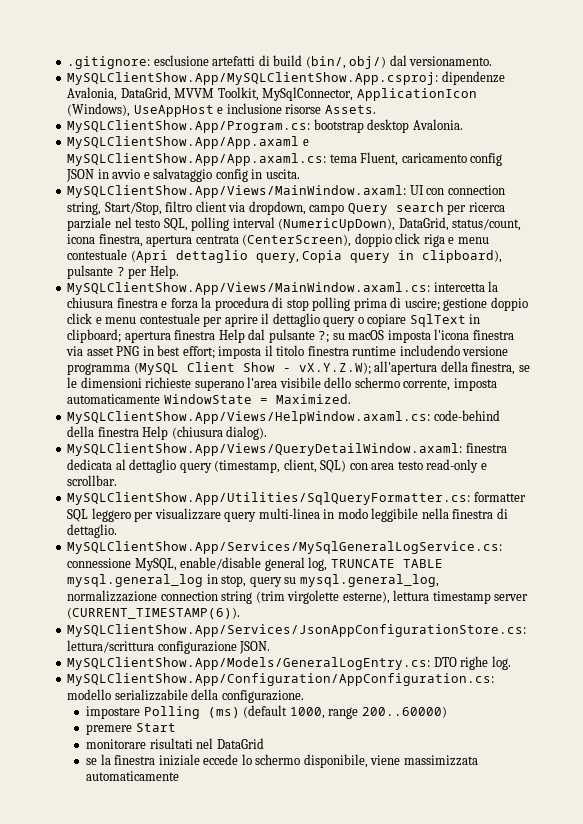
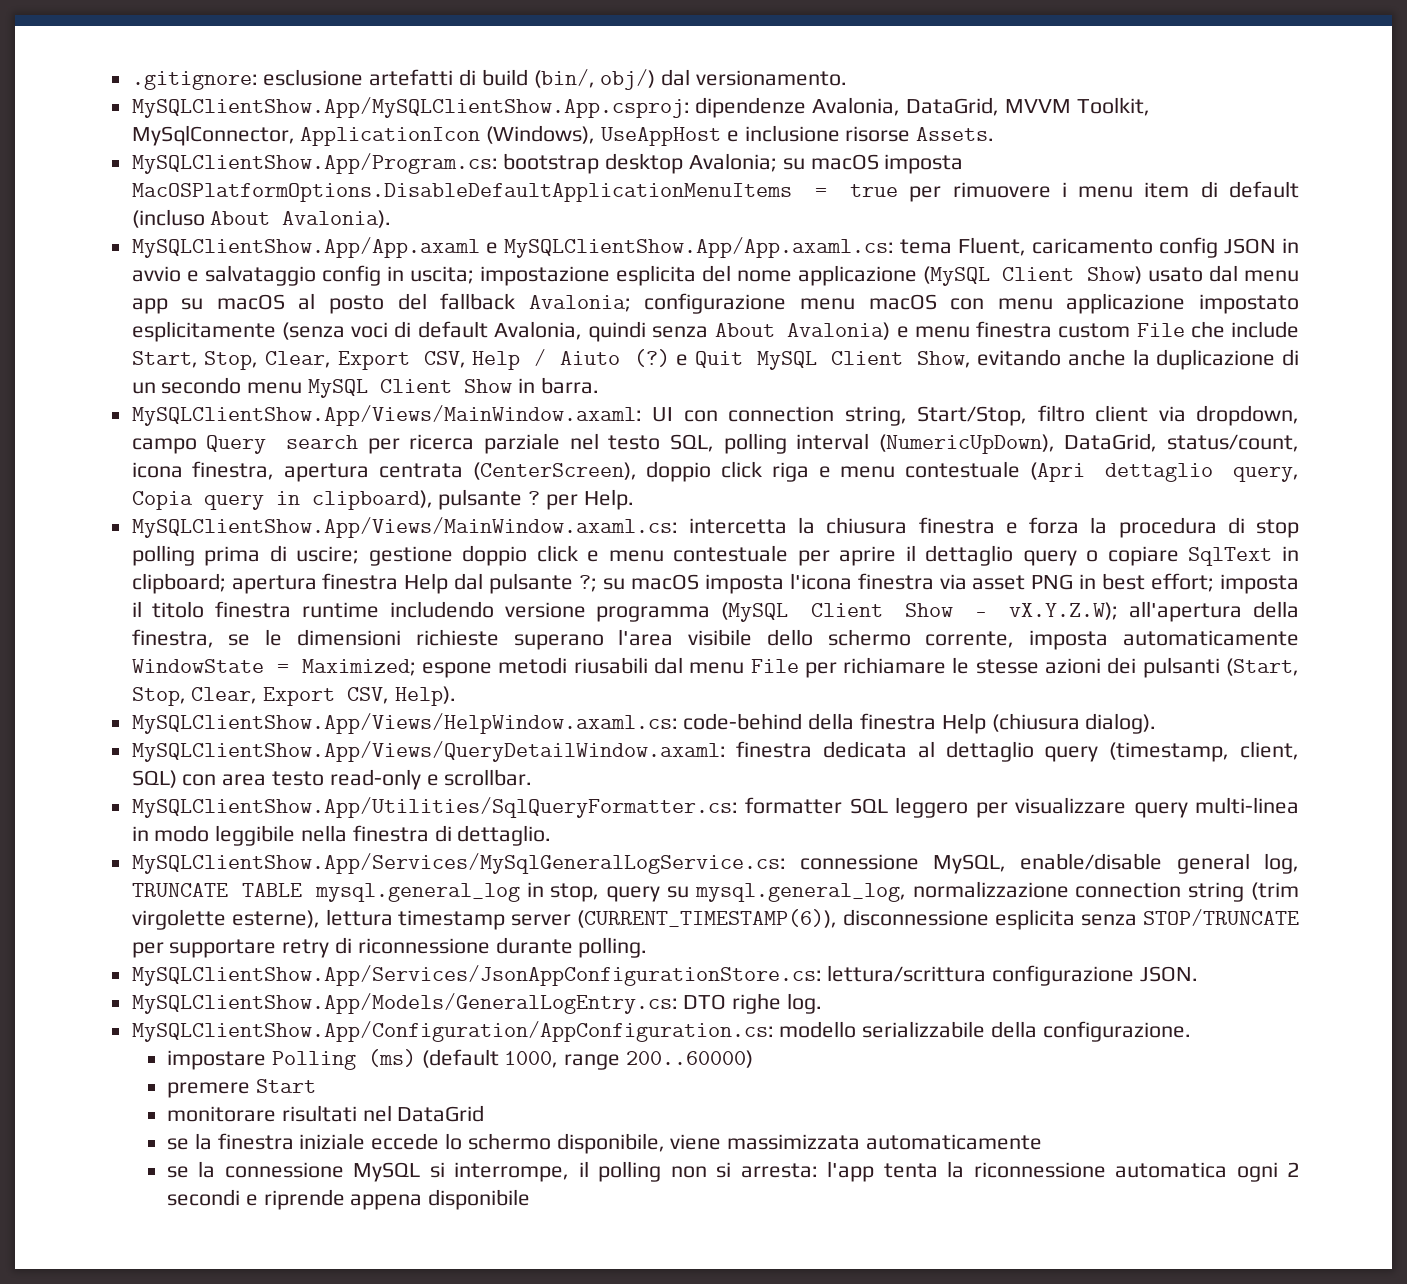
[412,119,463,130] Avalonia. -> [689,153,964,174] [131,181,1299,202] [131,209,392,228] Avalonia; su macOS imposta MacOSPlatformOptions.DisableDefaultApplicationMenuItems = true per rimuovere i menu item di default (incluso About Avalonia).
[265,169,300,179] uscita. -> [409,265,1300,286] [131,293,1299,314] [131,321,1299,342] [131,349,1299,370] [131,377,599,398] uscita; impostazione esplicita del nome applicazione (MySQL Client Show) usato dal menu app su macOS al posto del fallback Avalonia; configurazione menu macOS con menu applicazione impostato esplicitamente (senza voci di default Avalonia, quindi senza About Avalonia) e menu finestra custom File che include Start, Stop, Clear, Export CSV, Help / Aiuto (?) e Quit MySQL Client Show, evitando anche la duplicazione di un secondo menu MySQL Client Show in barra.
[275,394,351,404] Maximized. -> [301,657,1300,678] [131,686,457,706] Maximized; espone metodi riusabili dal menu File per richiamare le stesse azioni dei pulsanti (Start, Stop, Clear, Export CSV, Help).
[67,607,241,619] (CURRENT_TIMESTAMP(6)). -> [577,909,1299,930] [131,937,648,958] (CURRENT_TIMESTAMP(6)), disconnessione esplicita senza STOP/TRUNCATE per supportare retry di riconnessione durante polling.
(180, 776) none -> [166,1161,1300,1182] [166,1189,531,1210] // se la connessione MySQL si interrompe, il polling non si arresta: l'app tenta la riconnessione automatica ogni 2 secondi e riprende appena disponibile

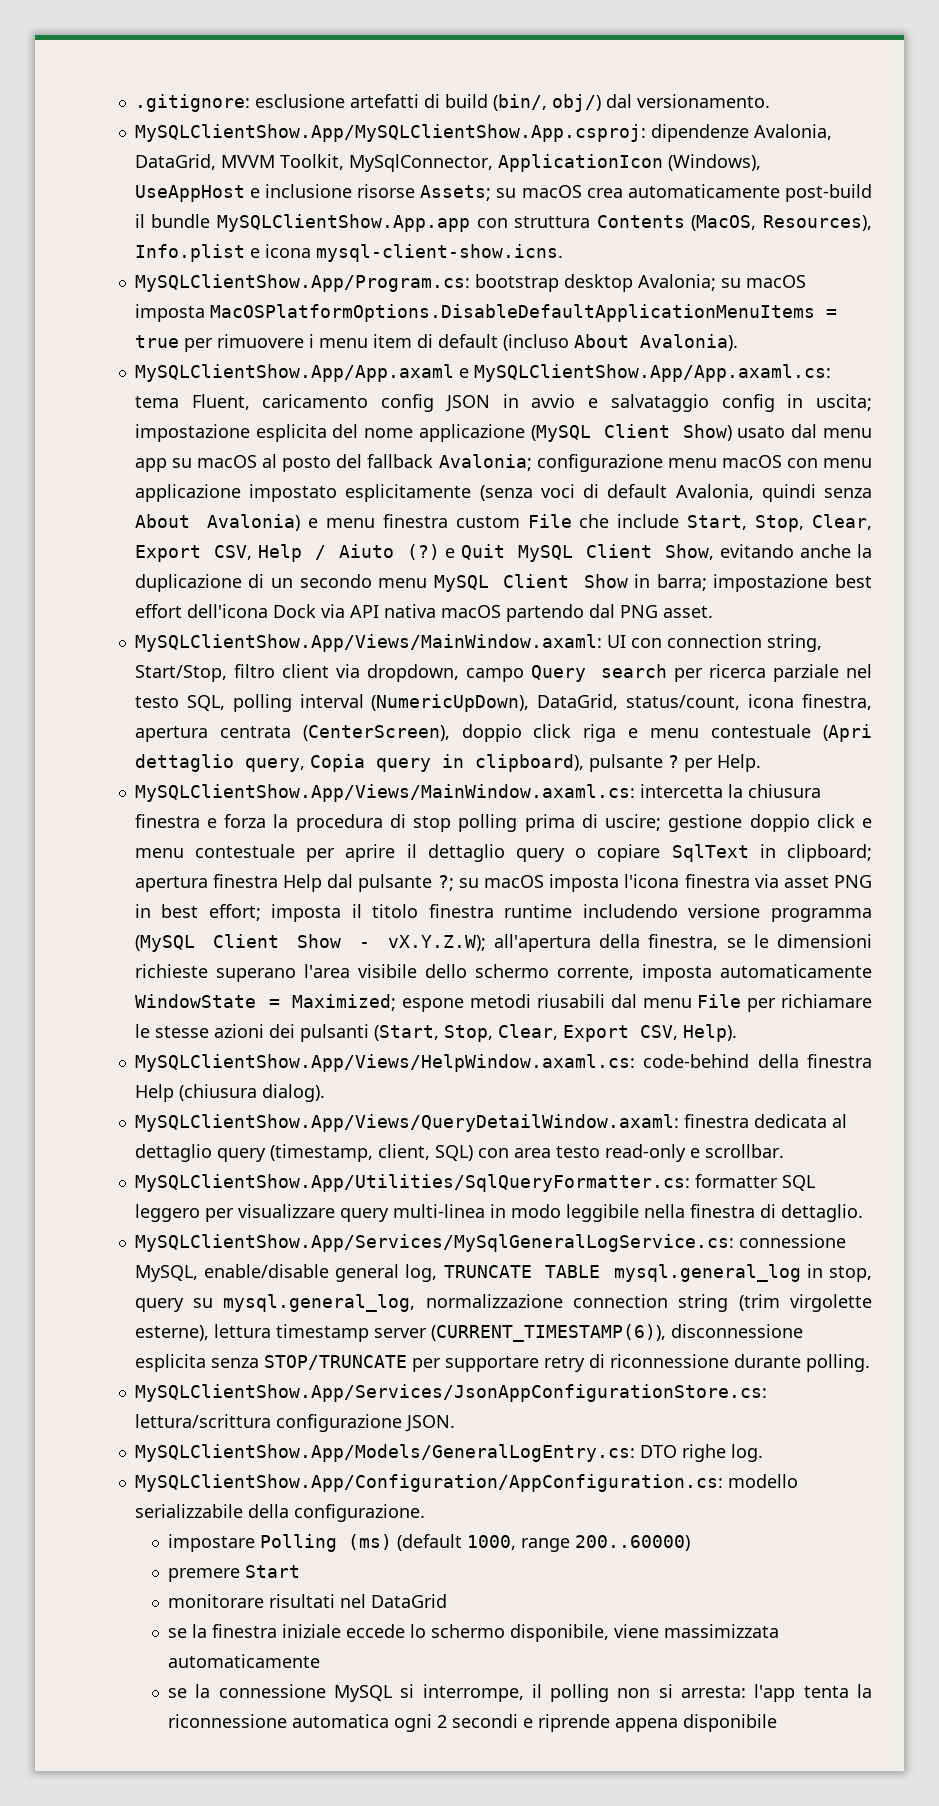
[916,127,995,141] Assets. -> [420,184,872,202] [134,214,873,232] [134,244,563,262] Assets; su macOS crea automaticamente post-build il bundle MySQLClientShow.App.app con struttura Contents (MacOS, Resources), Info.plist e icona mysql-client-show.icns.
[540,377,599,394] barra. -> [656,574,872,592] [134,604,713,622] barra; impostazione best effort dell'icona Dock via API nativa macOS partendo dal PNG asset.

